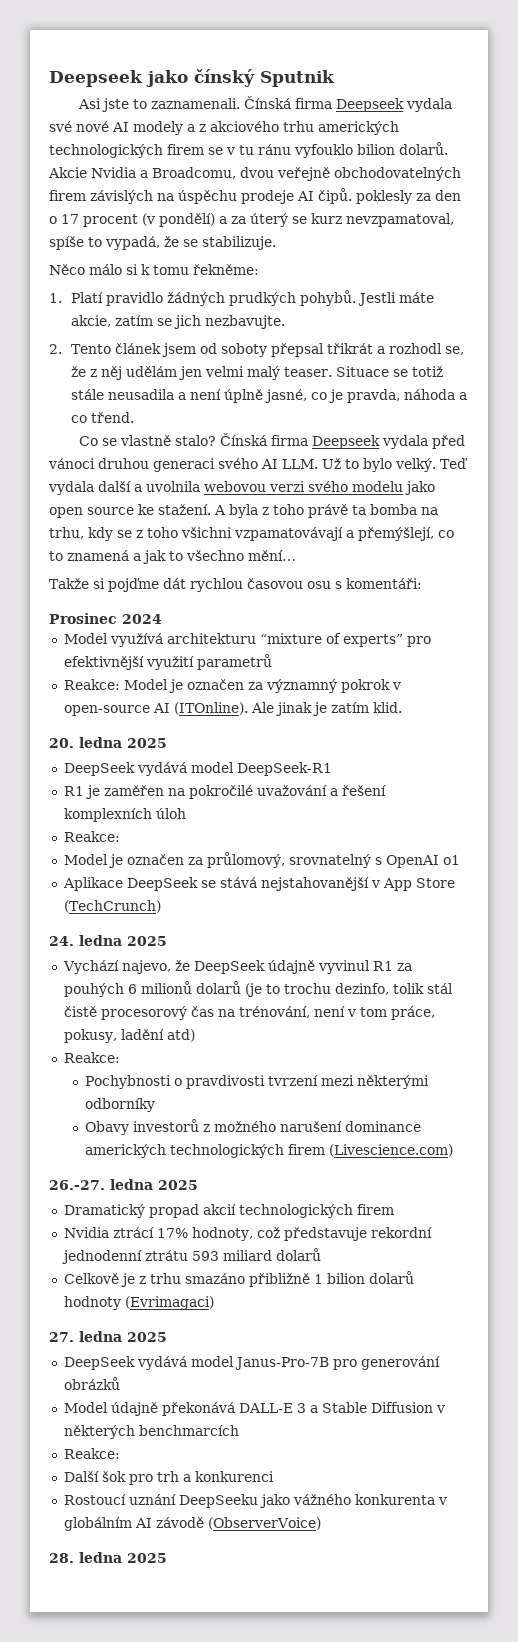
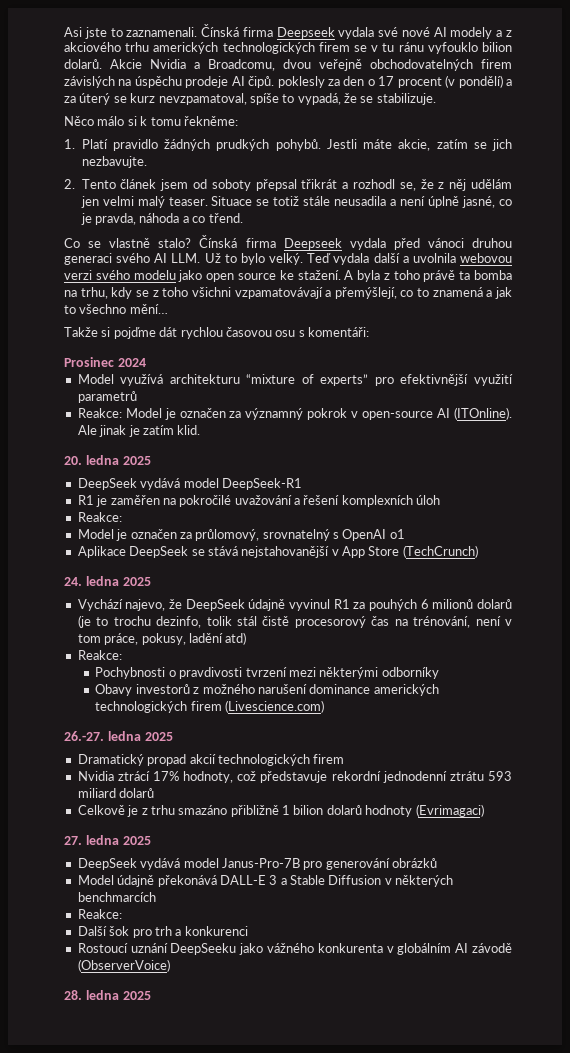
[49,69,335,87] Deepseek jako čínský Sputnik // -> (64, 32) none

